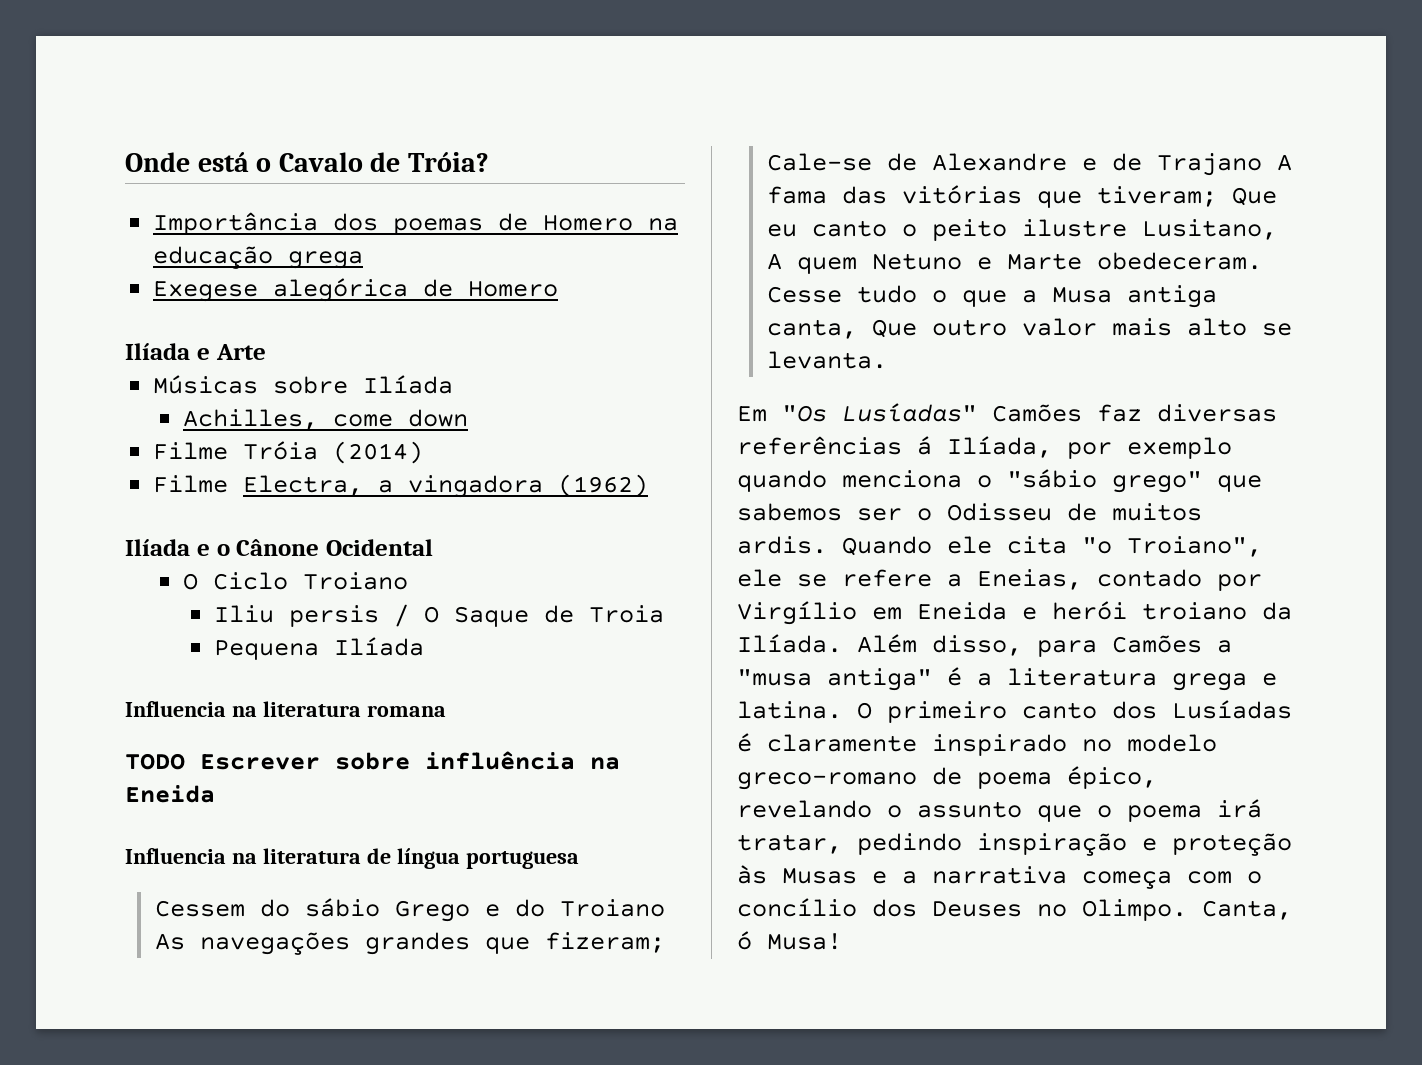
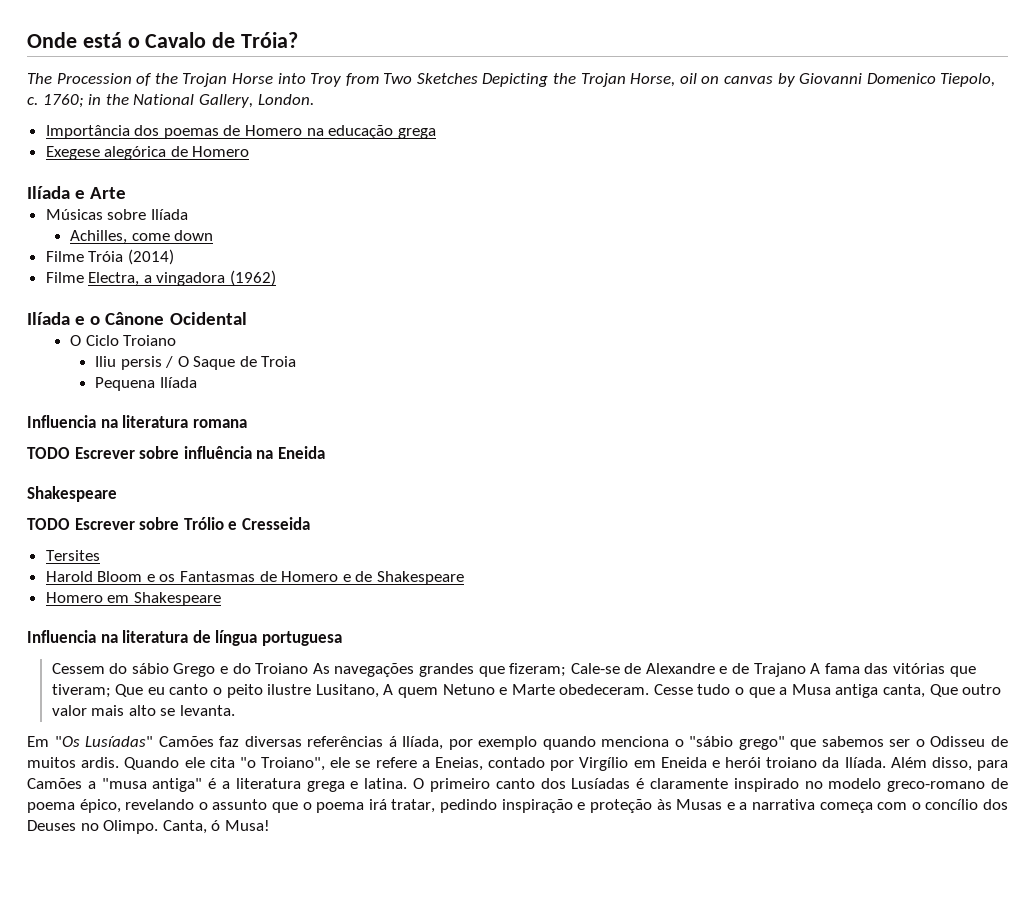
(489, 162) none -> [27,73,996,87] [27,94,314,108] // The Procession of the Trojan Horse into Troy from Two Sketches Depicting the Trojan Horse, oil on canvas by Giovanni Domenico Tiepolo, c. 1760; in the National Gallery, London.
(215, 794) none -> [27,486,117,502] [27,517,310,530] [45,550,100,561] [45,571,465,585] [45,592,221,606] // Shakespeare // TODO Escrever sobre Trólio e Cresseida // Tersites // Harold Bloom e os Fantasmas de Homero e de Shakespeare // Homero em Shakespeare

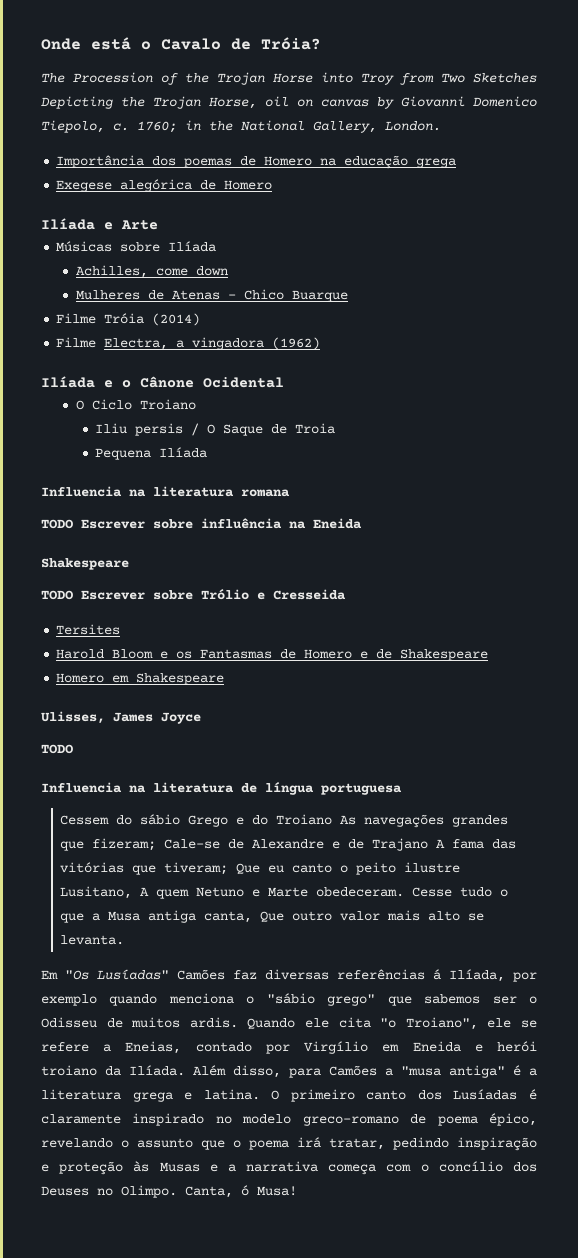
(214, 235) none -> [75,289,348,302] // Mulheres de Atenas - Chico Buarque
(221, 599) none -> [41,711,201,724] [41,744,73,754] // Ulisses, James Joyce // TODO

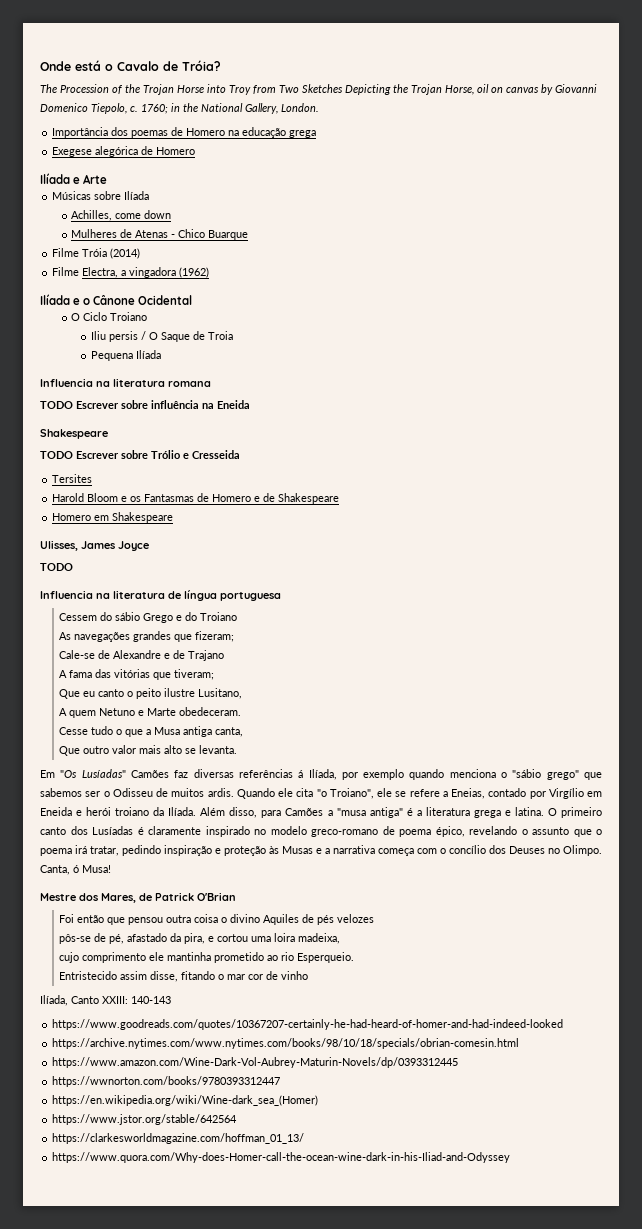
(333, 819) none -> (238, 616) //
(157, 844) none -> (235, 636) //
(429, 844) none -> (225, 655) //
(229, 868) none -> (215, 674) //
(133, 892) none -> (243, 693) //
(405, 892) none -> (242, 711) //
(253, 917) none -> (244, 732) //
(297, 1191) none -> [40,892,236,903] [59,914,375,925] [59,933,341,944] [59,952,355,963] [59,971,309,982] [40,995,171,1006] [52,1019,564,1030] [52,1038,520,1049] [52,1057,459,1068] [52,1076,281,1087] [52,1095,319,1106] [52,1114,238,1125] [52,1133,305,1144] [52,1152,511,1163] // Mestre dos Mares, de Patrick O'Brian // Foi então que pensou outra coisa o divino Aquiles de pés velozes // pôs-se de pé, afastado da pira, e cortou uma loira madeixa, // cujo comprimento ele mantinha prometido ao rio Esperqueio. // Entristecido assim disse, fitando o mar cor de vinho // Ilíada, Canto XXIII: 140-143 // https://www.goodreads.com/quotes/10367207-certainly-he-had-heard-of-homer-and-had-indeed-looked // https://archive.nytimes.com/www.nytimes.com/books/98/10/18/specials/obrian-comesin.html // https://www.amazon.com/Wine-Dark-Vol-Aubrey-Maturin-Novels/dp/0393312445 // https://wwnorton.com/books/9780393312447 // https://en.wikipedia.org/wiki/Wine-dark_sea_(Homer) // https://www.jstor.org/stable/642564 // https://clarkesworldmagazine.com/hoffman_01_13/ // https://www.quora.com/Why-does-Homer-call-the-ocean-wine-dark-in-his-Iliad-and-Odyssey

